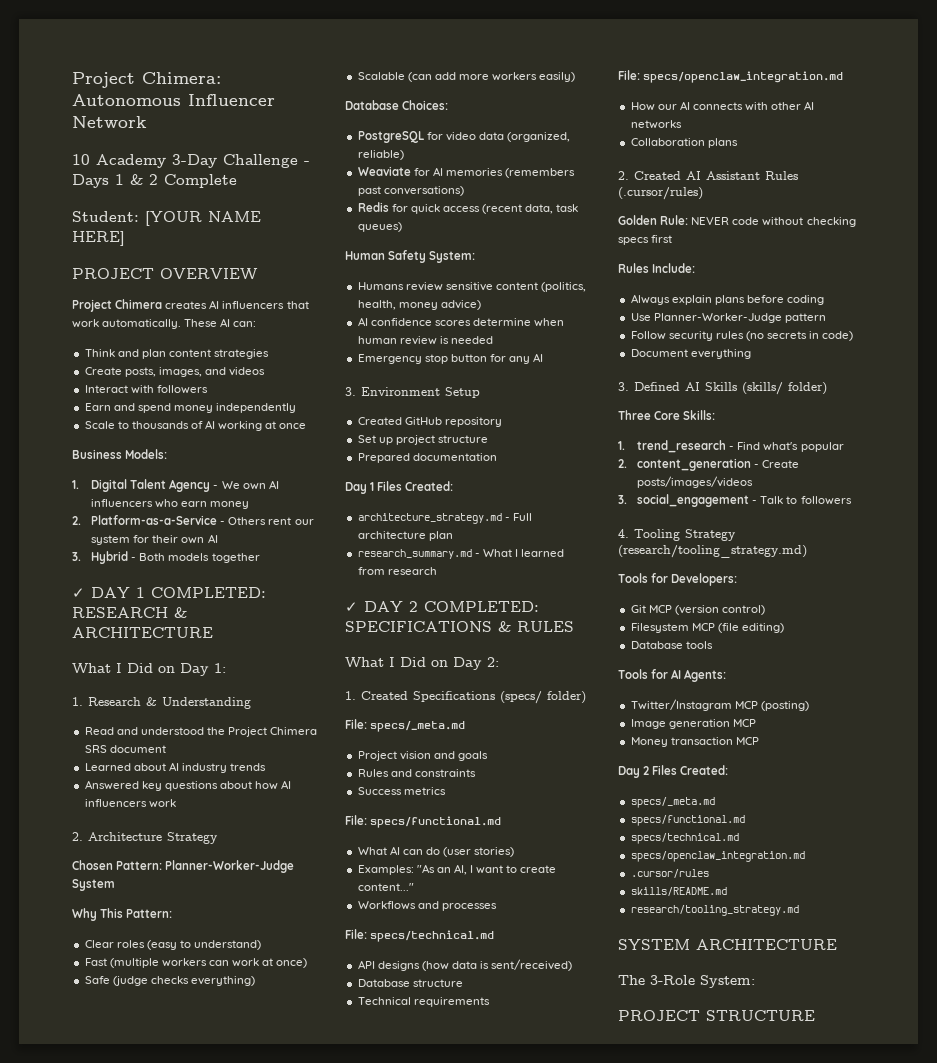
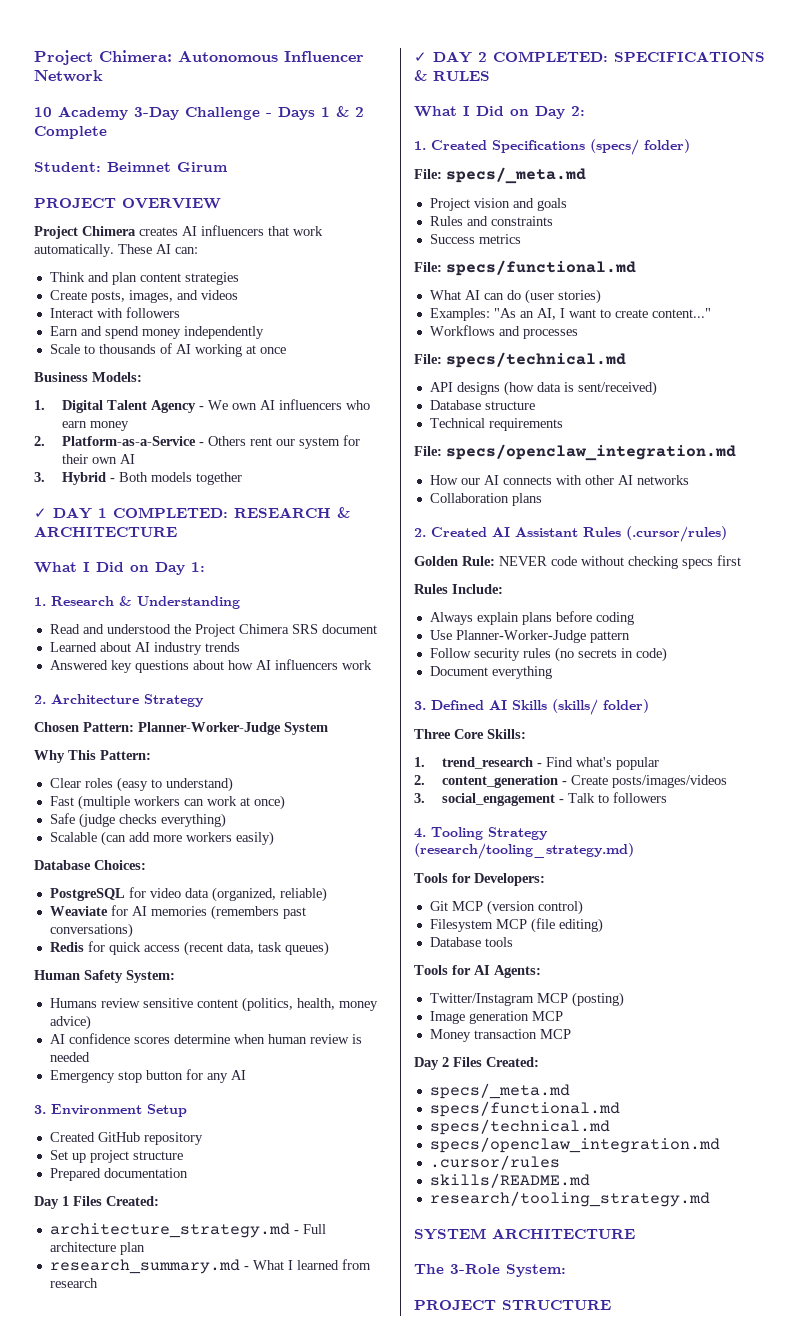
[145,211,261,226] [72,231,125,246] [YOUR NAME HERE] -> [107,162,228,172] Beimnet Girum

